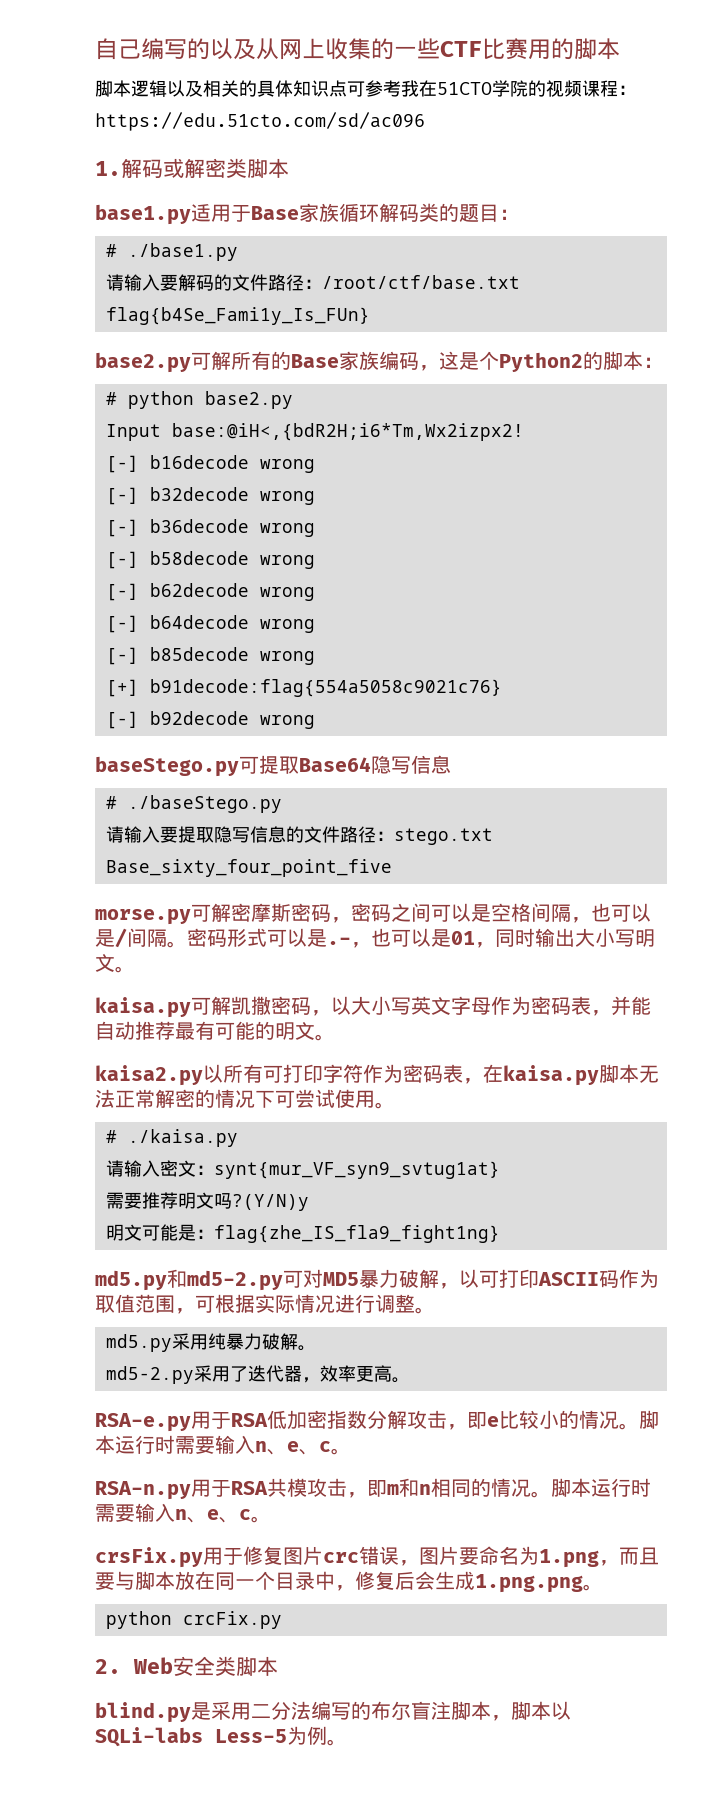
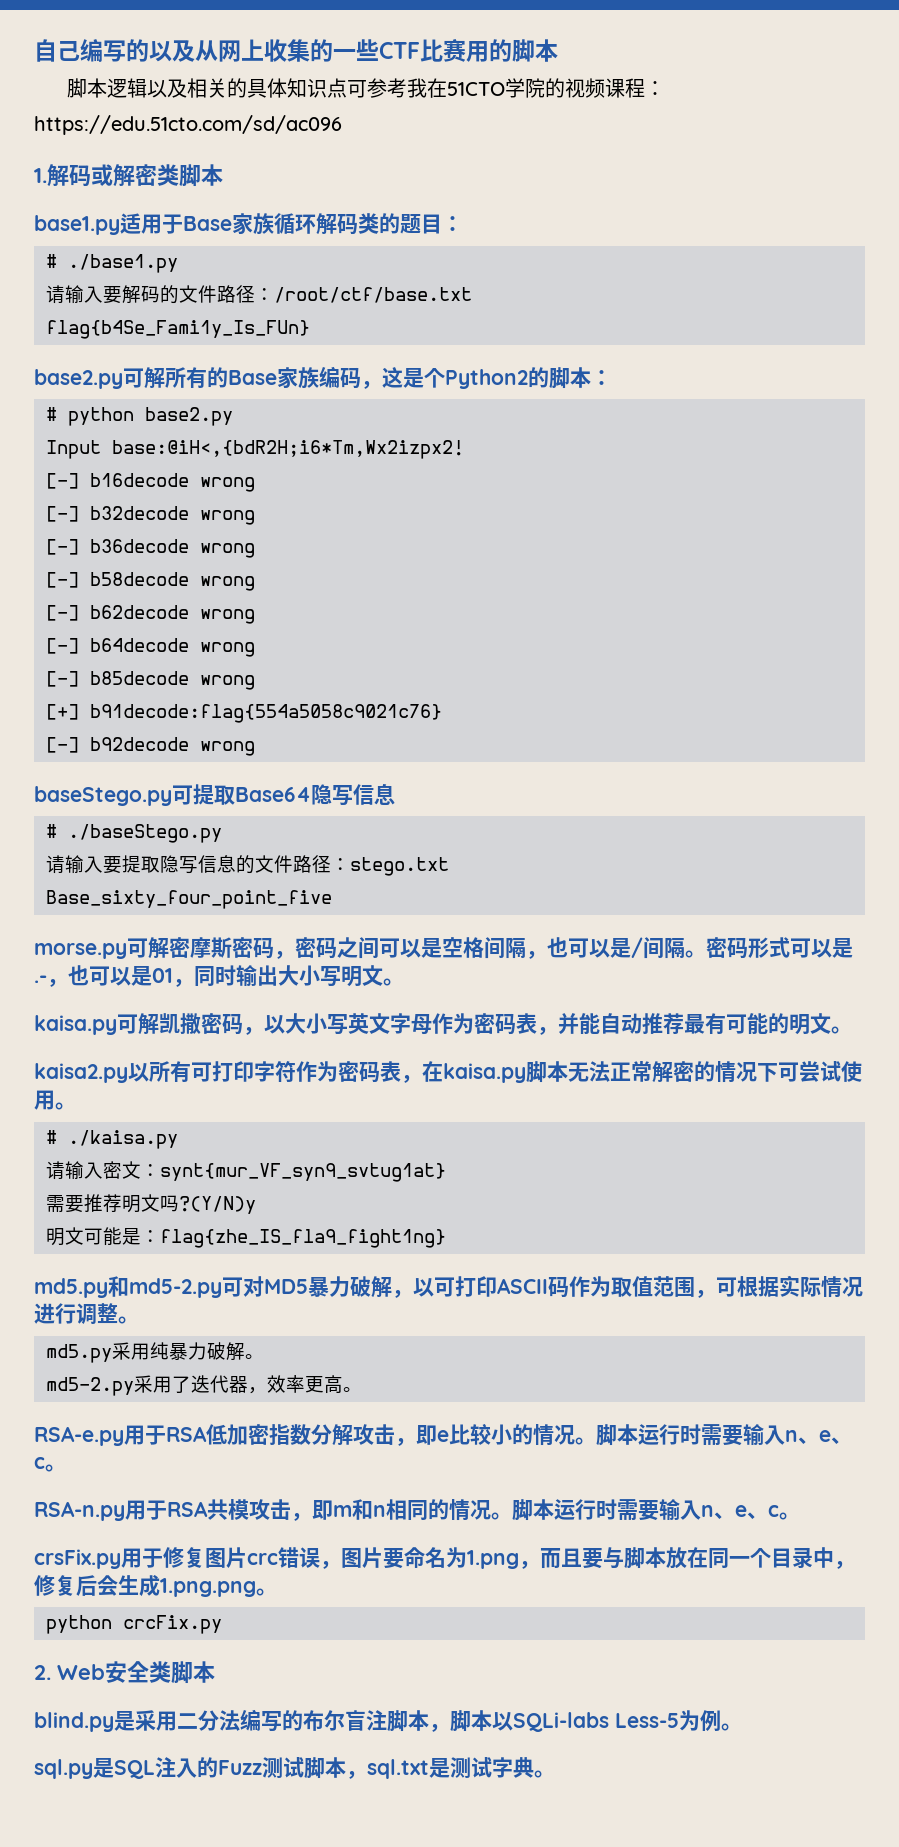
(347, 1742) none -> [34,1757,555,1779] // sql.py是SQL注入的Fuzz测试脚本，sql.txt是测试字典。

